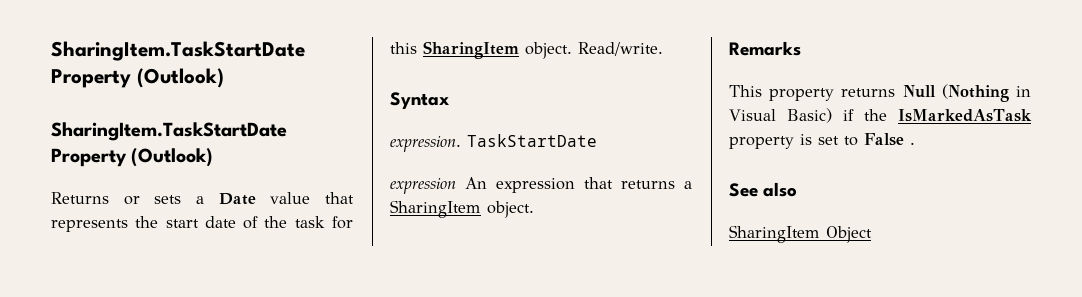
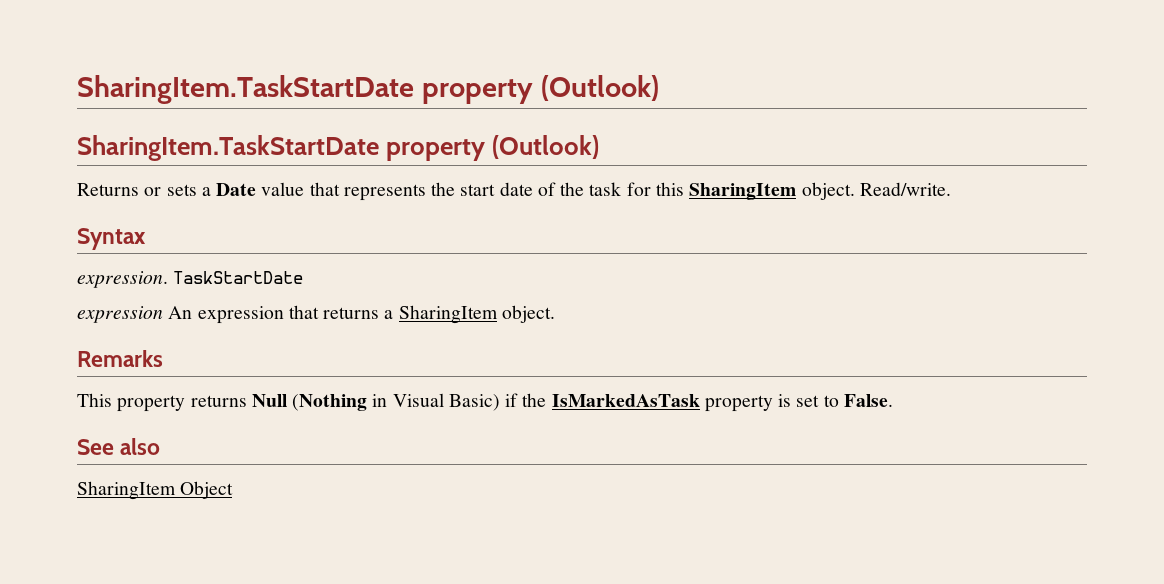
[51,41,305,61] [51,69,131,88] SharingItem.TaskStartDate Property -> [77,75,533,104] SharingItem.TaskStartDate property
[51,148,127,167] Property -> [385,139,485,161] property
[864,133,915,146] False . -> [843,394,893,407] False.

